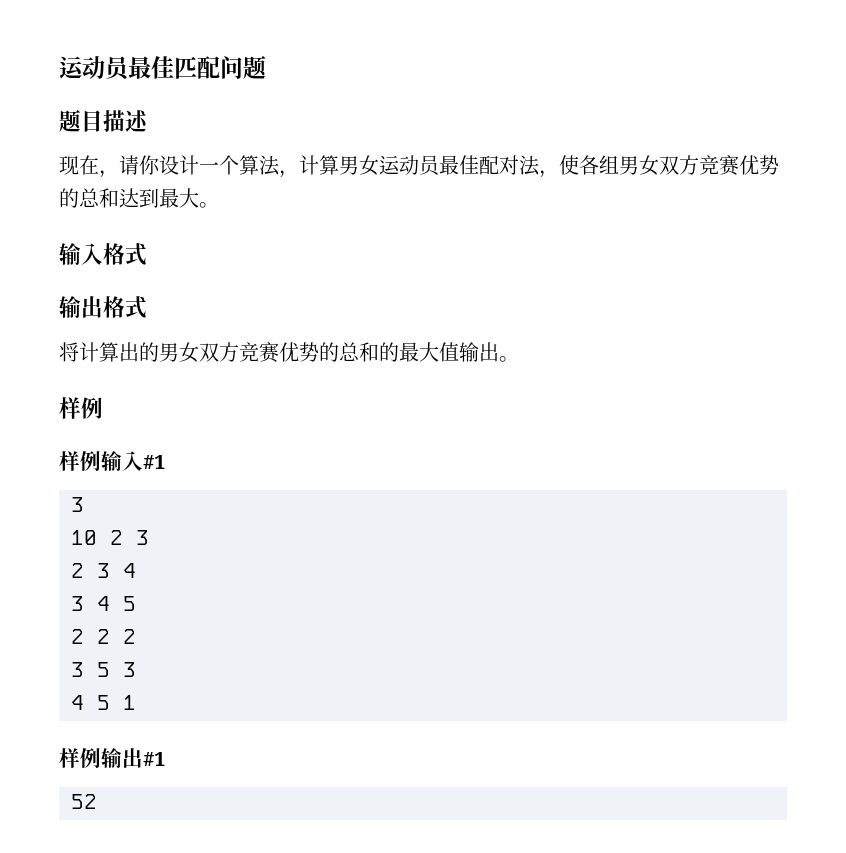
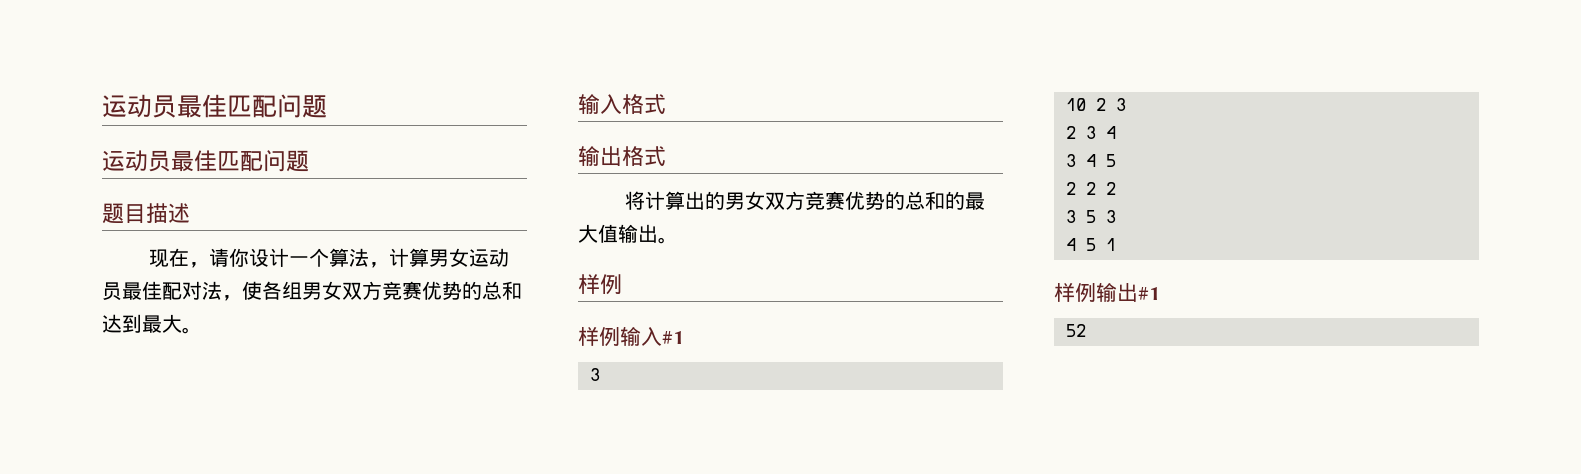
[59,55,266,81] 运动员最佳匹配问题 -> [102,94,327,118] [102,150,309,172] 运动员最佳匹配问题 // 运动员最佳匹配问题

